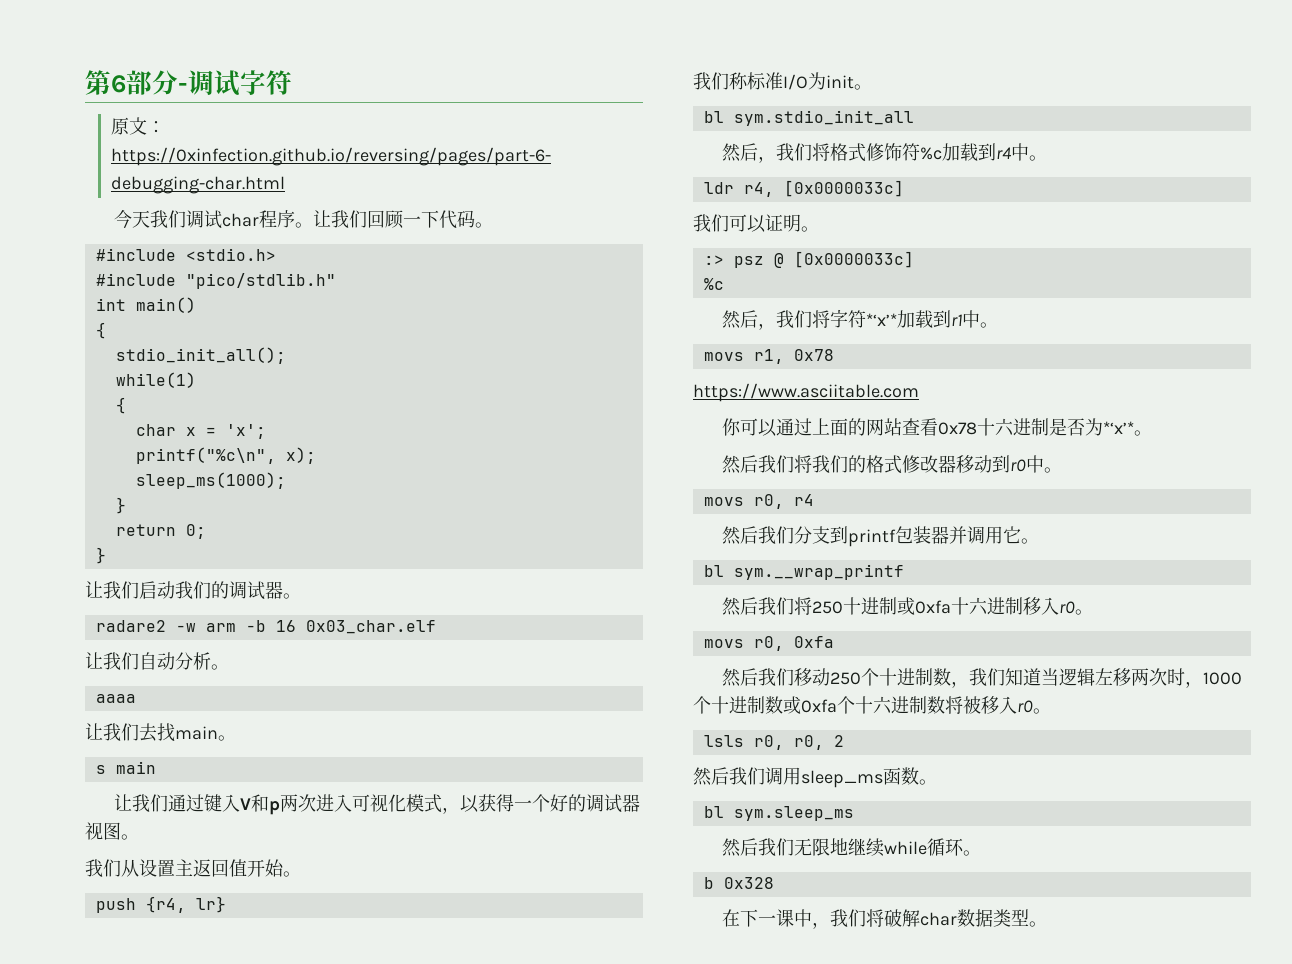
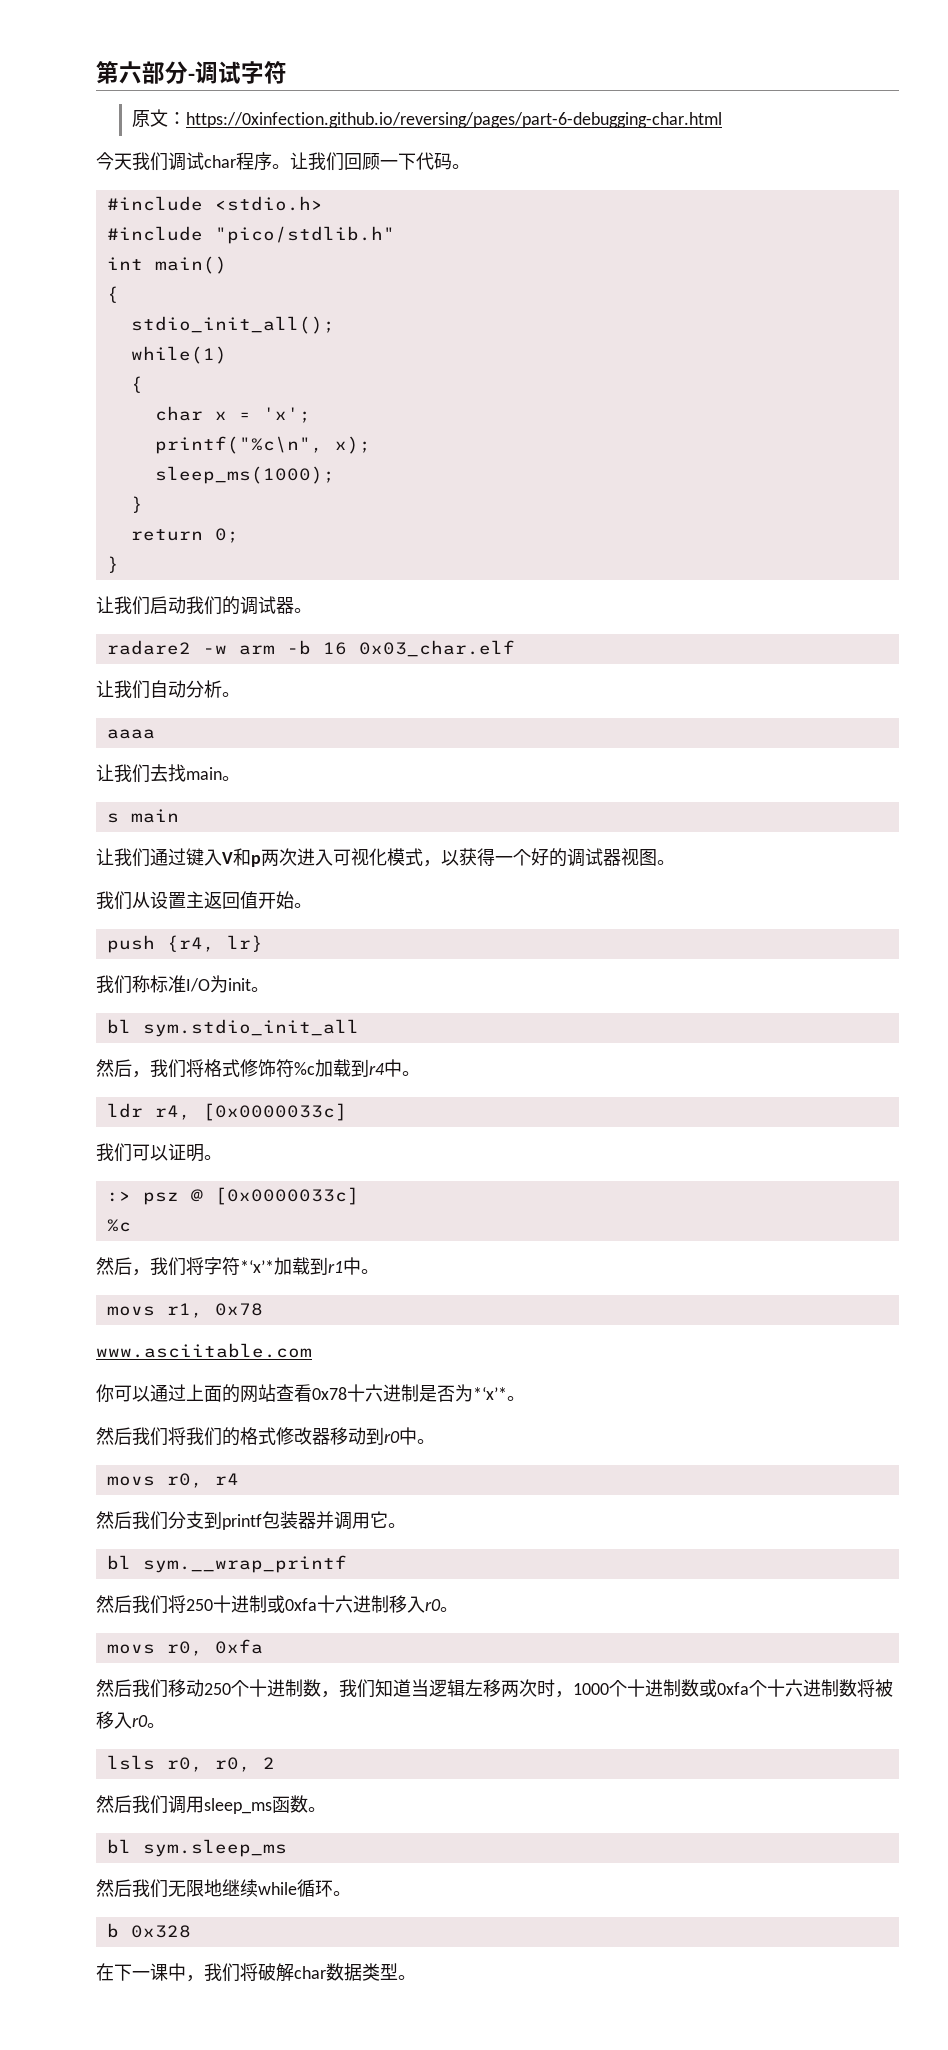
[111,75,126,93] 6 -> [119,61,142,84] 六
[693,383,919,402] https://www.asciitable.com -> [96,1343,312,1358] www.asciitable.com

